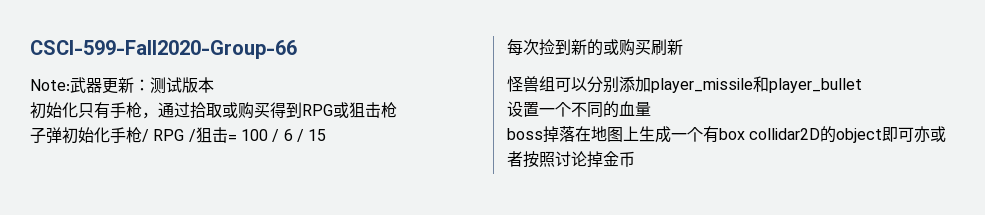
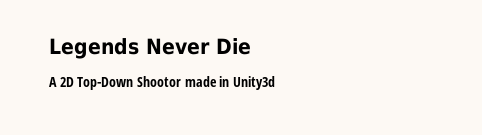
[30,40,297,59] [30,77,214,94] [30,102,397,119] [30,127,327,144] [507,39,683,56] [507,76,862,93] [507,101,651,118] [507,126,947,143] [507,151,635,168] CSCI-599-Fall2020-Group-66 // Note:武器更新：测试版本 // 初始化只有手枪，通过拾取或购买得到RPG或狙击枪 // 子弹初始化手枪/ RPG /狙击= 100 / 6 / 15 // 每次捡到新的或购买刷新 // 怪兽组可以分别添加player_missile和player_bullet // 设置一个不同的血量 // boss掉落在地图上生成一个有box collidar2D的object即可亦或者按照讨论掉金币 -> [49,38,251,59] [49,76,275,90] Legends Never Die // A 2D Top-Down Shootor made in Unity3d

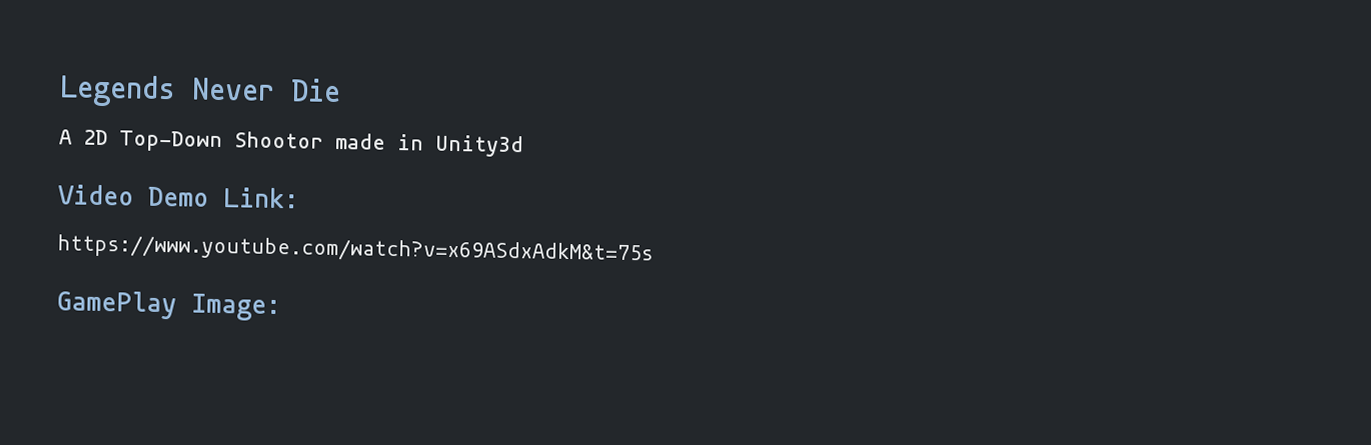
(275, 83) none -> [58,184,299,209] [57,234,654,266] [56,290,281,322] // Video Demo Link: // https://www.youtube.com/watch?v=x69ASdxAdkM&t=75s // GamePlay Image:

